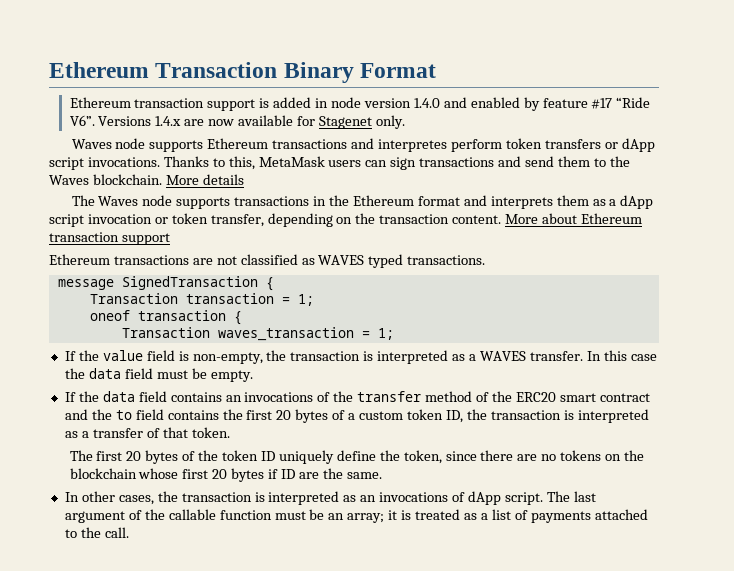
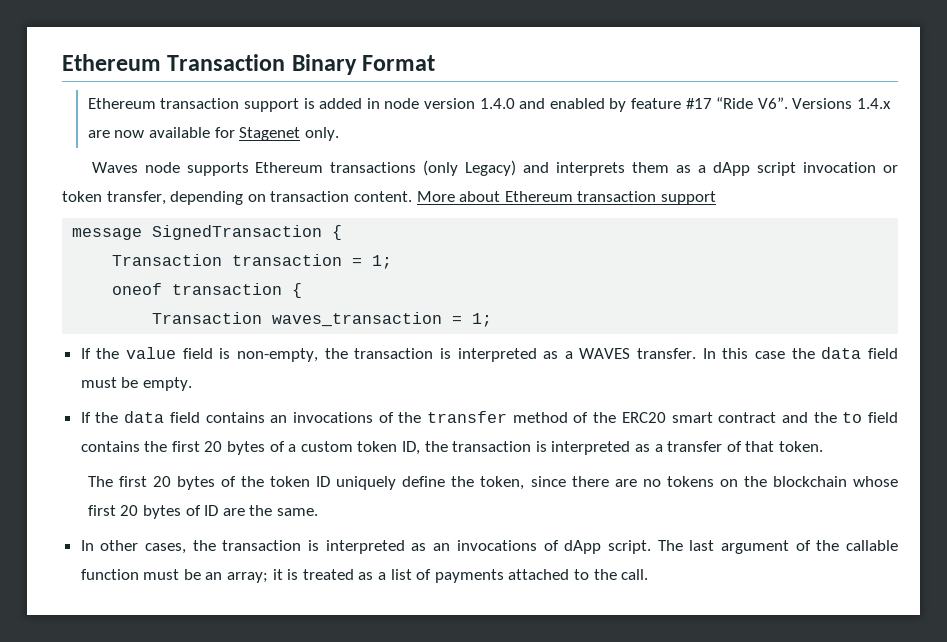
[351,138,655,152] [49,156,630,170] [49,174,244,185] [71,195,460,209] and interpretes perform token transfers or dApp script invocations. Thanks to this, MetaMask users can sign transactions and send them to the Waves blockchain. More details // The Waves node supports transactions in the Ethereum format -> [423,160,517,176] (only Legacy)
[355,213,376,224] the -> (266, 198) none
[49,254,486,268] // Ethereum transactions are not classified as WAVES typed transactions. -> (716, 198) none
[268,469,279,479] if -> [185,505,201,516] of

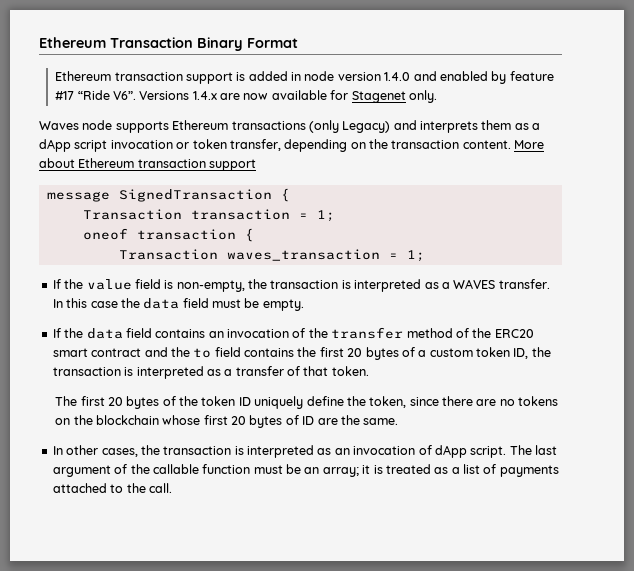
(266, 198) none -> [369,139,388,149] the
[292,412,373,423] invocations -> [227,329,289,338] invocation
[456,540,537,551] invocations -> [353,446,416,455] invocation

